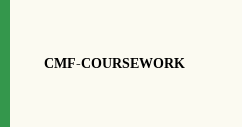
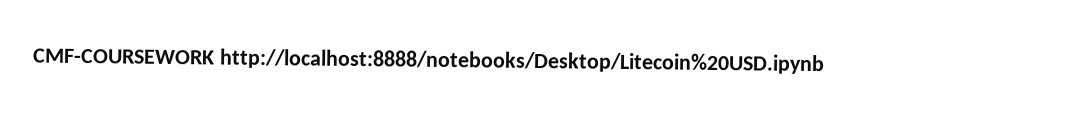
(185, 63) none -> [218,48,825,75] http://localhost:8888/notebooks/Desktop/Litecoin%20USD.ipynb

